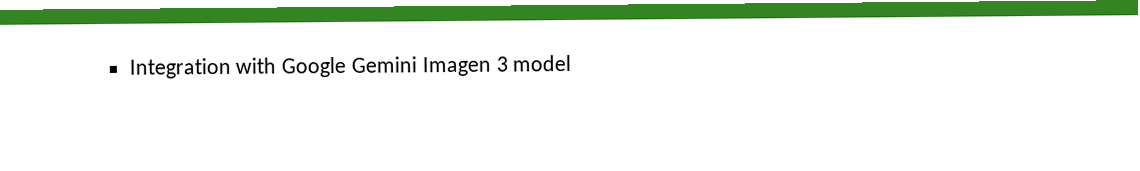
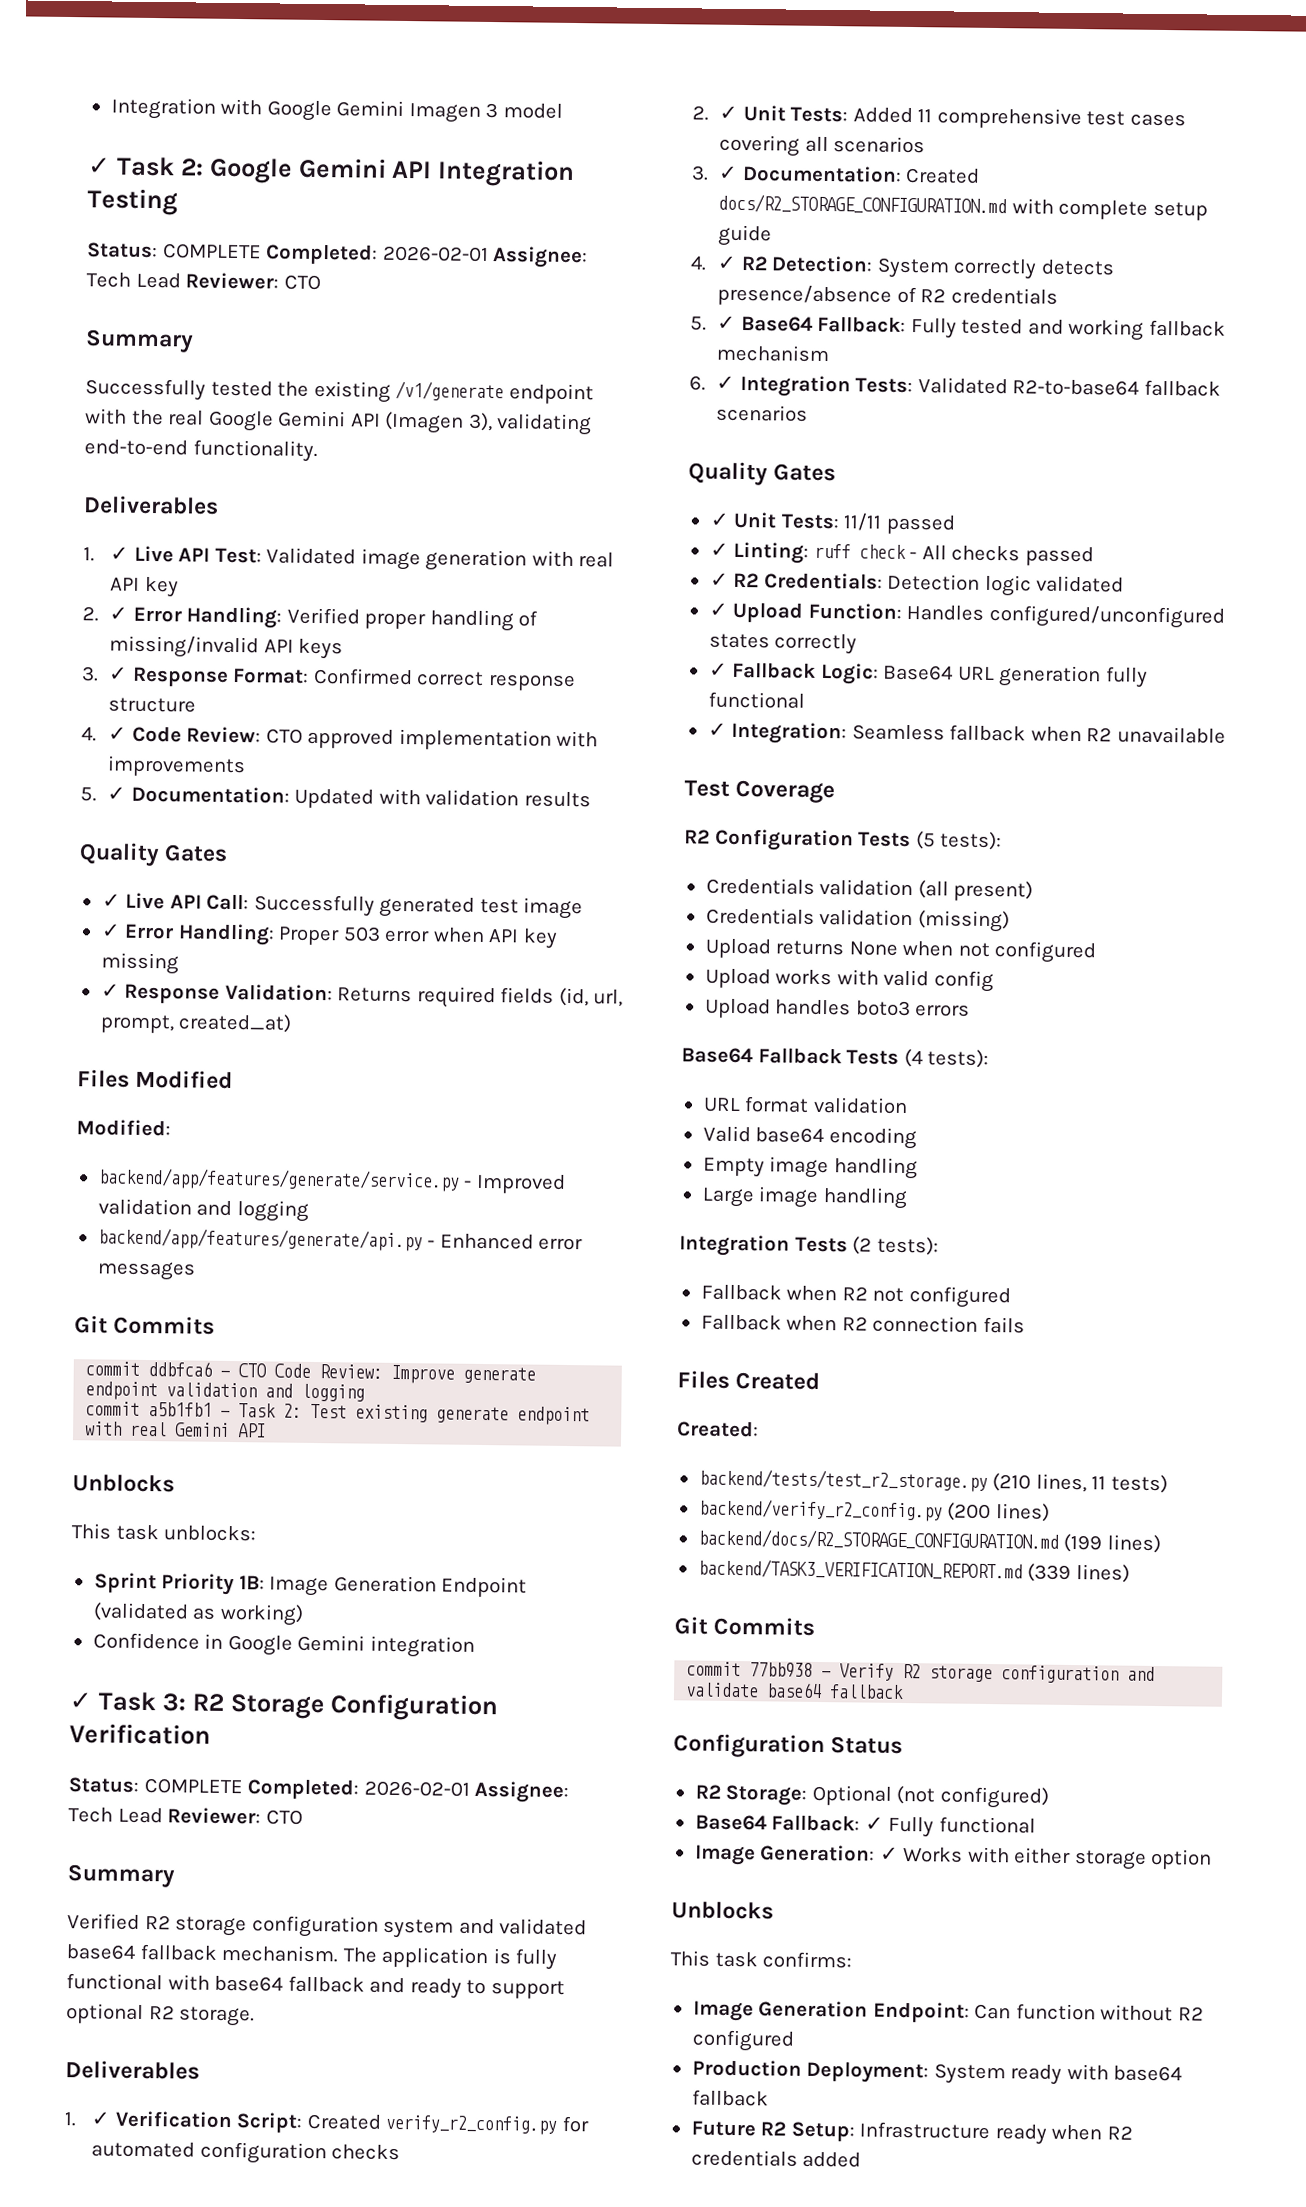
(572, 63) none -> [87,156,576,188] [87,188,178,216] [87,242,589,269] [86,272,321,290] [85,329,194,353] [85,378,594,405] [85,408,593,436] [84,439,318,462] [83,495,219,515] [83,545,615,572] [109,576,179,598] [82,606,539,632] [108,635,344,660] [81,666,576,692] [107,697,196,713] [81,725,599,751] [106,755,246,778] [80,785,591,809] [79,842,229,867] [101,892,584,920] [100,923,558,949] [100,952,179,975] [100,983,624,1009] [99,1013,293,1034] [77,1069,234,1090] [76,1119,171,1137] [97,1167,566,1194] [97,1198,309,1222] [97,1227,584,1252] [96,1261,196,1281] [74,1315,216,1335] [85,1361,537,1384] [85,1381,366,1402] [85,1401,591,1426] [85,1421,267,1438] [72,1474,175,1493] [71,1523,257,1542] [93,1572,528,1598] [92,1602,304,1626] [92,1632,475,1658] [69,1691,499,1722] [69,1723,211,1745] [68,1777,570,1804] [68,1807,303,1825] [67,1864,175,1888] [67,1913,588,1939] [66,1943,558,1970] [66,1973,565,2000] [66,2003,256,2027] [65,2060,200,2080] [64,2110,589,2135] [90,2141,401,2165] [692,104,1186,130] [718,134,926,157] [691,164,981,184] [717,193,1208,221] [717,224,772,247] [690,255,1115,280] [716,284,1058,307] [690,315,1226,341] [715,344,830,363] [689,374,1221,398] [715,404,808,422] [688,461,837,486] [709,511,955,535] [709,541,1094,567] [709,572,1125,597] [708,601,1225,629] [708,633,858,655] [708,661,1148,688] [707,691,805,709] [707,721,1226,745] [684,779,836,804] [684,828,1003,852] [705,877,1034,902] [705,907,1010,933] [704,938,1097,964] [704,968,994,993] [704,998,971,1019] [681,1047,990,1068] [702,1096,908,1115] [702,1125,917,1150] [702,1156,918,1180] [701,1186,908,1210] [679,1234,939,1257] [700,1284,1011,1309] [700,1314,1025,1334] [677,1370,821,1391] [677,1420,759,1438] [698,1468,1168,1494] [698,1498,1050,1522] [697,1528,1161,1554] [697,1558,1130,1583] [674,1616,816,1636] [686,1661,1156,1684] [685,1682,905,1700] [673,1733,904,1759] [694,1784,1049,1809] [694,1814,1036,1838] [693,1844,1213,1870] [671,1901,774,1920] [670,1950,853,1969] [692,2000,1204,2023] [691,2029,795,2052] [691,2059,1183,2085] [691,2089,769,2107] [690,2120,1133,2145] [690,2149,862,2168] // ✓ Task 2: Google Gemini API Integration Testing // Status: COMPLETE Completed: 2026-02-01 Assignee: Tech Lead Reviewer: CTO // Summary // Successfully tested the existing /v1/generate endpoint with the real Google Gemini API (Imagen 3), validating end-to-end functionality. // Deliverables // 1. ✓ Live API Test: Validated image generation with real API key // 2. ✓ Error Handling: Verified proper handling of missing/invalid API keys // 3. ✓ Response Format: Confirmed correct response structure // 4. ✓ Code Review: CTO approved implementation with improvements // 5. ✓ Documentation: Updated with validation results // Quality Gates // ✓ Live API Call: Successfully generated test image // ✓ Error Handling: Proper 503 error when API key missing // ✓ Response Validation: Returns required fields (id, url, prompt, created_at) // Files Modified // Modified: // backend/app/features/generate/service.py - Improved validation and logging // backend/app/features/generate/api.py - Enhanced error messages // Git Commits // commit ddbfca6 - CTO Code Review: Improve generate endpoint validation and logging // commit a5b1fb1 - Task 2: Test existing generate endpoint with real Gemini API // Unblocks // This task unblocks: // Sprint Priority 1B: Image Generation Endpoint (validated as working) // Confidence in Google Gemini integration // ✓ Task 3: R2 Storage Configuration Verification // Status: COMPLETE Completed: 2026-02-01 Assignee: Tech Lead Reviewer: CTO // Summary // Verified R2 storage configuration system and validated base64 fallback mechanism. The application is fully functional with base64 fallback and ready to support optional R2 storage. // Deliverables // 1. ✓ Verification Script: Created verify_r2_config.py for automated configuration checks // 2. ✓ Unit Tests: Added 11 comprehensive test cases covering all scenarios // 3. ✓ Documentation: Created docs/R2_STORAGE_CONFIGURATION.md with complete setup guide // 4. ✓ R2 Detection: System correctly detects presence/absence of R2 credentials // 5. ✓ Base64 Fallback: Fully tested and working fallback mechanism // 6. ✓ Integration Tests: Validated R2-to-base64 fallback scenarios // Quality Gates // ✓ Unit Tests: 11/11 passed // ✓ Linting: ruff check - All checks passed // ✓ R2 Credentials: Detection logic validated // ✓ Upload Function: Handles configured/unconfigured states correctly // ✓ Fallback Logic: Base64 URL generation fully functional // ✓ Integration: Seamless fallback when R2 unavailable // Test Coverage // R2 Configuration Tests (5 tests): // Credentials validation (all present) // Credentials validation (missing) // Upload returns None when not configured // Upload works with valid config // Upload handles boto3 errors // Base64 Fallback Tests (4 tests): // URL format validation // Valid base64 encoding // Empty image handling // Large image handling // Integration Tests (2 tests): // Fallback when R2 not configured // Fallback when R2 connection fails // Files Created // Created: // backend/tests/test_r2_storage.py (210 lines, 11 tests) // backend/verify_r2_config.py (200 lines) // backend/docs/R2_STORAGE_CONFIGURATION.md (199 lines) // backend/TASK3_VERIFICATION_REPORT.md (339 lines) // Git Commits // commit 77bb938 - Verify R2 storage configuration and validate base64 fallback // Configuration Status // R2 Storage: Optional (not configured) // Base64 Fallback: ✓ Fully functional // Image Generation: ✓ Works with either storage option // Unblocks // This task confirms: // Image Generation Endpoint: Can function without R2 configured // Production Deployment: System ready with base64 fallback // Future R2 Setup: Infrastructure ready when R2 credentials added

